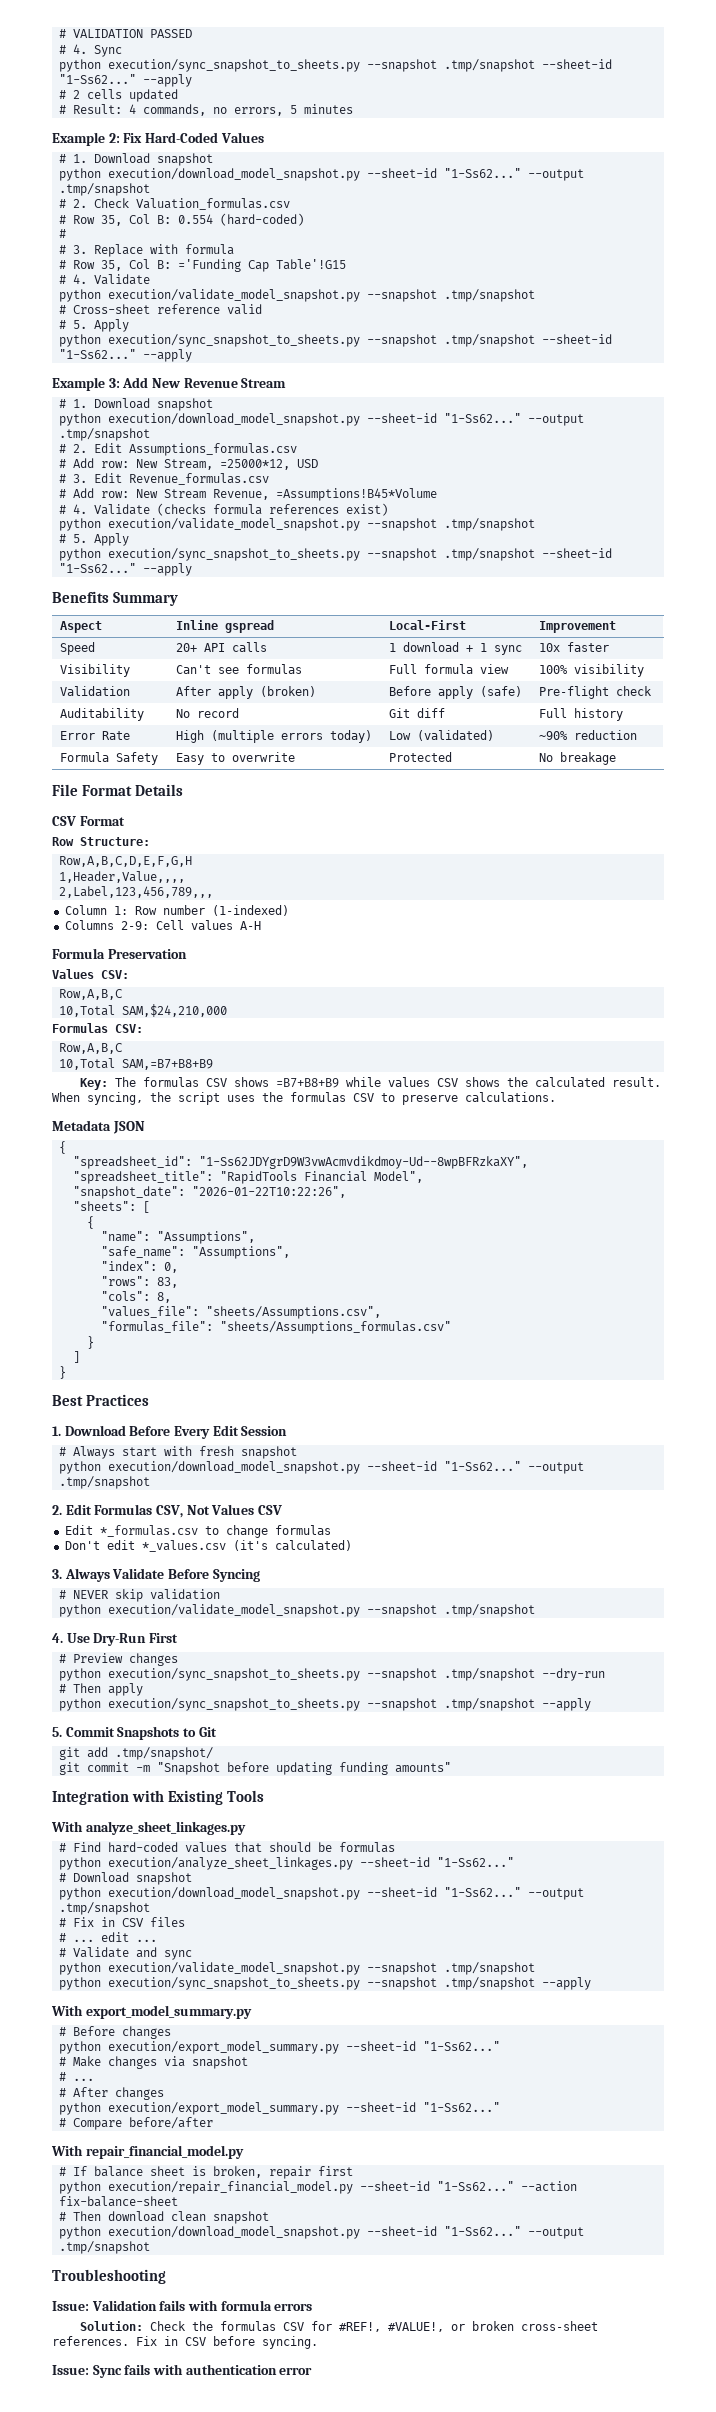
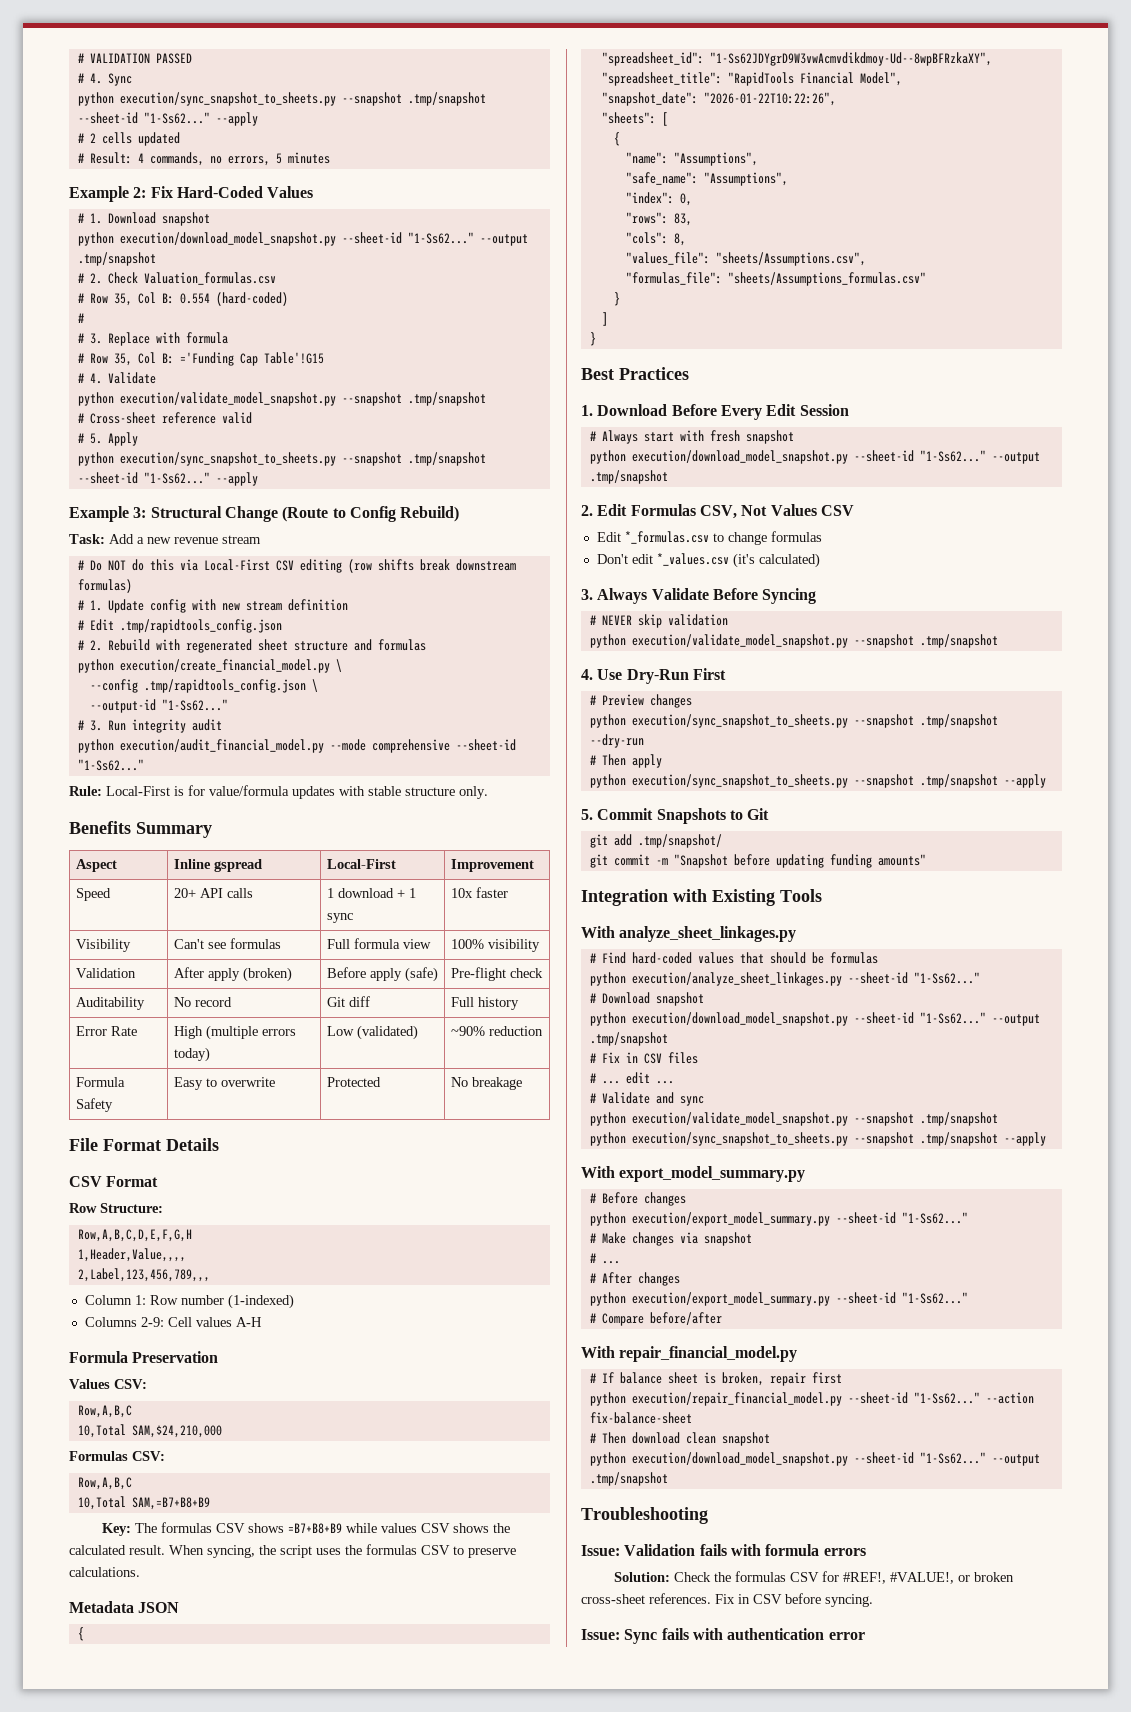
[122,377,287,388] [58,398,213,411] [58,413,584,426] [58,428,150,441] [58,443,297,456] [58,458,318,470] [58,473,269,485] [58,488,437,501] [58,503,388,516] [58,518,535,531] [58,533,129,546] [58,548,612,561] [58,563,192,576] Add New Revenue Stream // # 1. Download snapshot // python execution/download_model_snapshot.py --sheet-id "1-Ss62..." --output .tmp/snapshot // # 2. Edit Assumptions_formulas.csv // # Add row: New Stream, =25000*12, USD // # 3. Edit Revenue_formulas.csv // # Add row: New Stream Revenue, =Assumptions!B45*Volume // # 4. Validate (checks formula references exist) // python execution/validate_model_snapshot.py --snapshot .tmp/snapshot // # 5. Apply // python execution/sync_snapshot_to_sheets.py --snapshot .tmp/snapshot --sheet-id "1-Ss62..." --apply -> [150,506,460,522] [69,534,261,544] [77,559,516,573] [77,579,132,593] [77,599,348,613] [77,619,282,633] [77,639,426,653] [77,659,342,673] [89,679,318,693] [89,699,228,713] [77,719,222,733] [77,739,516,753] [77,759,144,771] [69,785,488,799] Structural Change (Route to Config Rebuild) // Task: Add a new revenue stream // # Do NOT do this via Local-First CSV editing (row shifts break downstream formulas) // # 1. Update config with new stream definition // # Edit .tmp/rapidtools_config.json // # 2. Rebuild with regenerated sheet structure and formulas // python execution/create_financial_model.py \ // --config .tmp/rapidtools_config.json \ // --output-id "1-Ss62..." // # 3. Run integrity audit // python execution/audit_financial_model.py --mode comprehensive --sheet-id "1-Ss62..." // Rule: Local-First is for value/formula updates with stable structure only.

